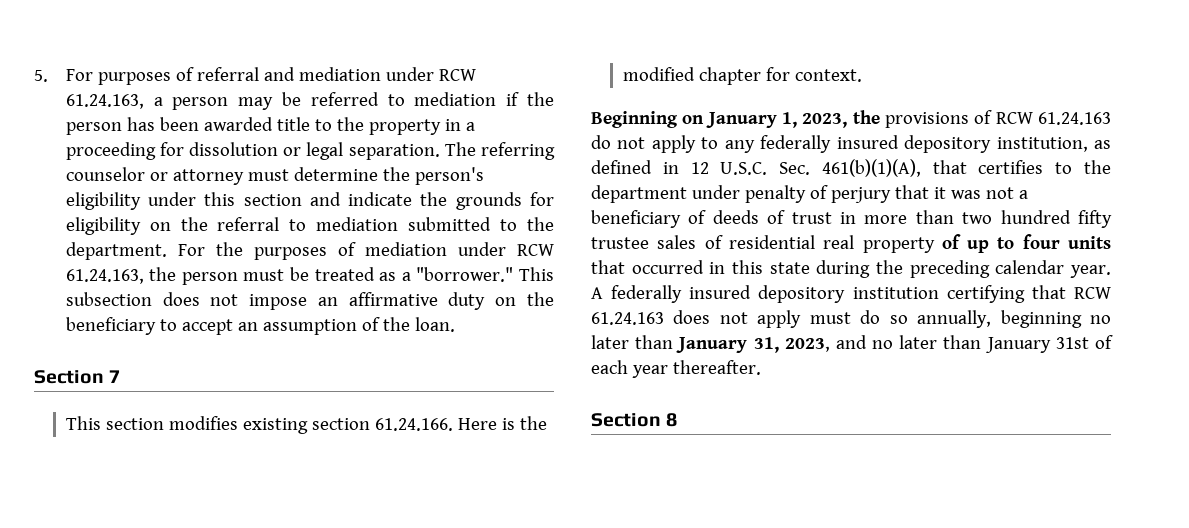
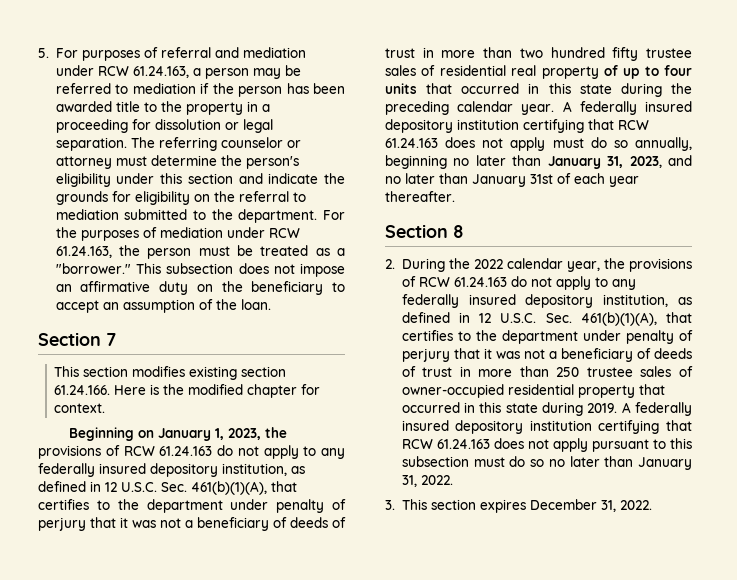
(678, 420) none -> [385,258,692,272] [401,276,636,290] [401,294,692,308] [401,312,692,326] [401,330,693,344] [401,348,692,362] [401,366,693,377] [401,384,665,398] [401,402,692,416] [401,420,692,434] [401,438,692,452] [401,456,692,470] [401,475,453,487] [385,499,652,513] // 2. During the 2022 calendar year, the provisions of RCW 61.24.163 do not apply to any federally insured depository institution, as defined in 12 U.S.C. Sec. 461(b)(1)(A), that certifies to the department under penalty of perjury that it was not a beneficiary of deeds of trust in more than 250 trustee sales of owner-occupied residential property that occurred in this state during 2019. A federally insured depository institution certifying that RCW 61.24.163 does not apply pursuant to this subsection must do so no later than January 31, 2022. // 3. This section expires December 31, 2022.

